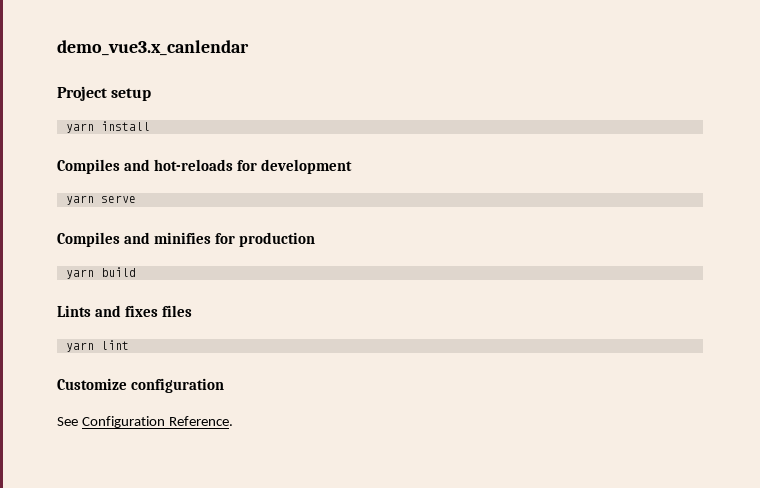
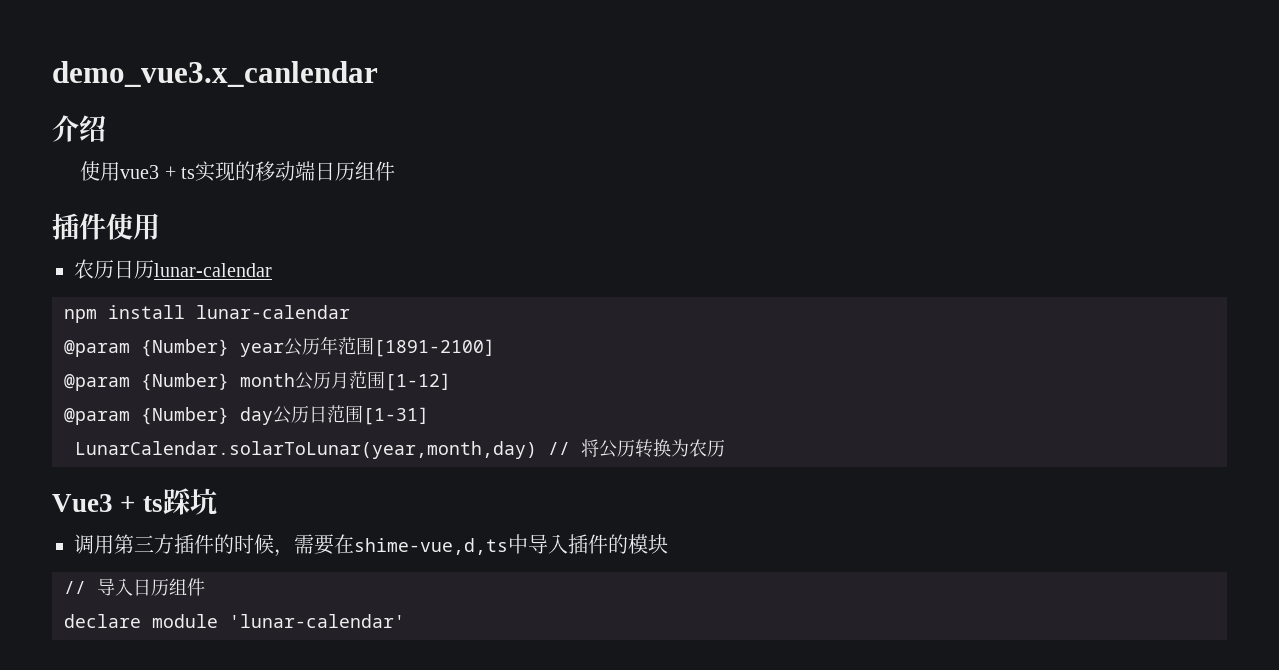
[57,86,152,101] [65,121,150,133] [57,159,353,174] [65,195,136,205] [57,232,316,247] [65,267,136,279] [57,305,193,317] [65,340,129,352] [57,378,225,393] [57,416,233,428] Project setup // yarn install // Compiles and hot-reloads for development // yarn serve // Compiles and minifies for production // yarn build // Lints and fixes files // yarn lint // Customize configuration // See Configuration Reference. -> [52,115,106,142] [80,161,396,182] [52,213,160,240] [74,259,272,279] [64,305,350,323] [64,336,495,357] [64,371,451,391] [64,405,429,425] [75,439,725,459] [52,488,217,515] [74,534,668,557] [64,578,205,596] [64,614,405,628] 介绍 // 使用vue3 + ts实现的移动端日历组件 // 插件使用 // 农历日历lunar-calendar // npm install lunar-calendar // @param {Number} year公历年范围[1891-2100] // @param {Number} month公历月范围[1-12] // @param {Number} day公历日范围[1-31] // LunarCalendar.solarToLunar(year,month,day) // 将公历转换为农历 // Vue3 + ts踩坑 // 调用第三方插件的时候，需要在shime-vue,d,ts中导入插件的模块 // // 导入日历组件 // declare module 'lunar-calendar'

